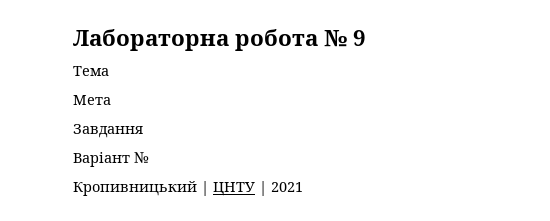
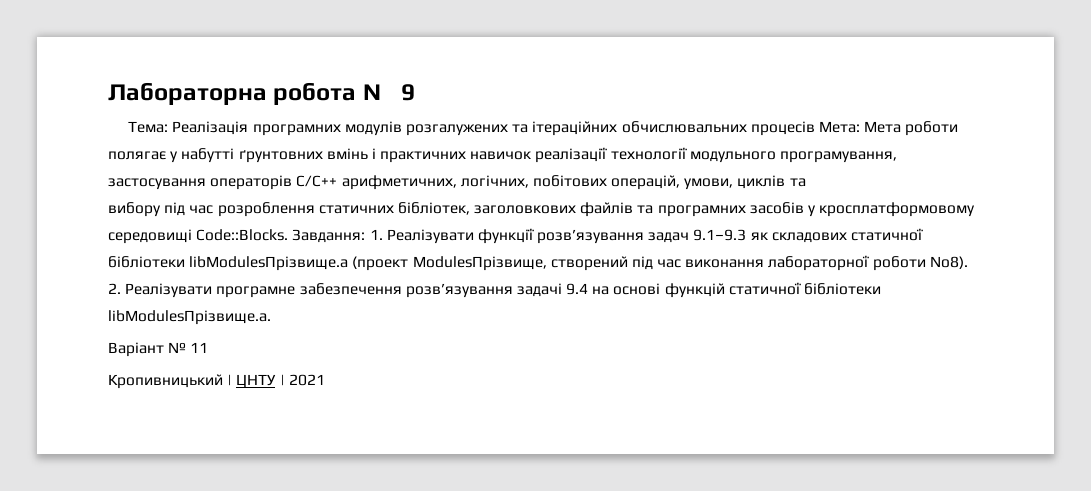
[73,66,109,76] [73,95,111,105] [73,124,143,138] Тема // Мета // Завдання -> [128,121,959,136] [108,147,898,163] [108,175,806,190] [108,202,976,217] [108,228,924,244] [108,255,968,271] [108,282,882,298] [108,310,271,325] Тема: Реалізація програмних модулів розгалужених та ітераційних обчислювальних процесів Мета: Мета роботи полягає у набутті ґрунтовних вмінь і практичних навичок реалізації технології модульного програмування, застосування операторів С/С++ арифметичних, логічних, побітових операцій, умови, циклів та // вибору під час розроблення статичних бібліотек, заголовкових файлів та програмних засобів у кросплатформовому середовищі Code::Blocks. Завдання: 1. Реалізувати функції розв’язування задач 9.1–9.3 як складових статичної бібліотеки libModulesПрізвище.а (проект ModulesПрізвище, створений під час виконання лабораторної роботи No8). 2. Реалізувати програмне забезпечення розв’язування задачі 9.4 на основі функцій статичної бібліотеки libModulesПрізвище.а.
(149, 157) none -> [190,342,209,353] 11

